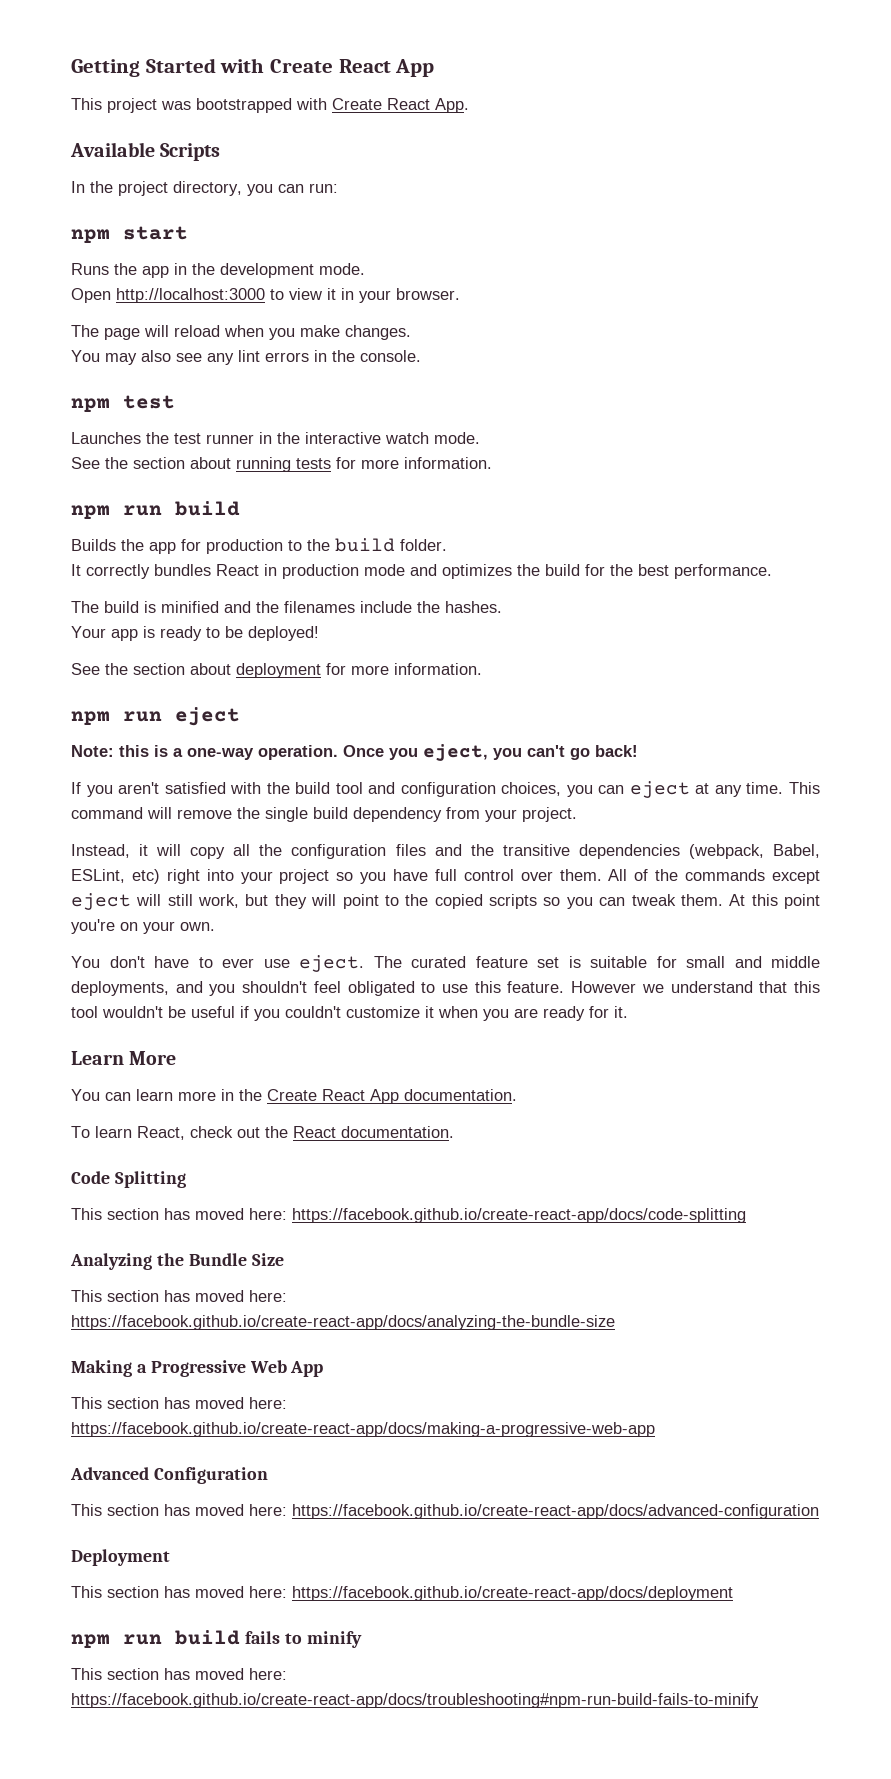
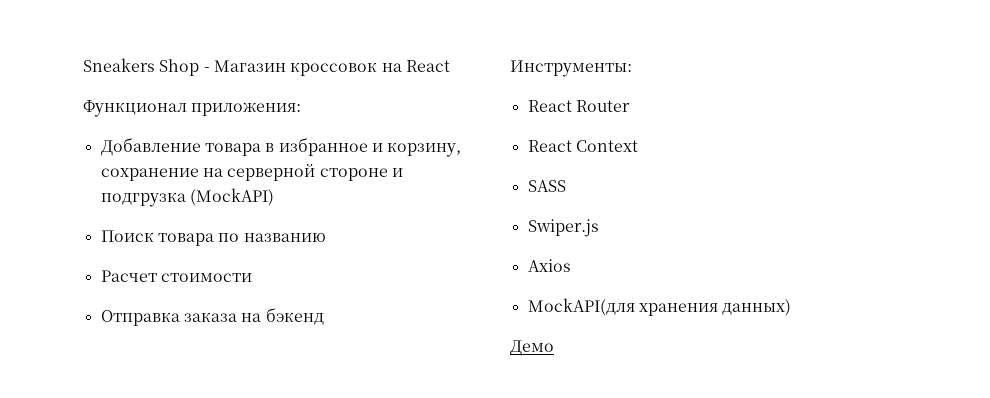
[71,58,435,77] [71,98,469,113] [70,142,221,161] [71,181,338,196] [71,226,188,243] [71,263,365,278] [71,288,460,303] [71,325,411,340] [71,350,421,365] [71,395,175,412] [71,432,480,444] [71,457,492,472] [71,501,240,519] [71,538,447,554] [71,564,772,579] [71,601,502,613] [71,626,319,641] [71,663,482,678] [71,707,240,726] [71,744,638,761] [71,781,820,798] [71,807,577,822] [71,844,821,859] [71,869,820,884] [71,893,820,910] [71,919,215,934] [71,955,820,972] [71,981,820,996] [71,1006,628,1021] [71,1051,177,1065] [71,1089,517,1104] [71,1126,454,1140] [71,1171,186,1188] [71,1208,746,1223] [70,1253,284,1270] [71,1290,287,1302] [71,1315,615,1330] [71,1360,324,1377] [71,1397,287,1409] [71,1422,655,1437] [70,1467,268,1484] [71,1504,819,1519] [71,1549,170,1566] [71,1586,733,1601] [71,1630,362,1648] [71,1668,287,1680] [71,1693,759,1708] Getting Started with Create React App // This project was bootstrapped with Create React App. // Available Scripts // In the project directory, you can run: // npm start // Runs the app in the development mode. // Open http://localhost:3000 to view it in your browser. // The page will reload when you make changes. // You may also see any lint errors in the console. // npm test // Launches the test runner in the interactive watch mode. // See the section about running tests for more information. // npm run build // Builds the app for production to the build folder. // It correctly bundles React in production mode and optimizes the build for the best performance. // The build is minified and the filenames include the hashes. // Your app is ready to be deployed! // See the section about deployment for more information. // npm run eject // Note: this is a one-way operation. Once you eject, you can't go back! // If you aren't satisfied with the build tool and configuration choices, you can eject at any time. This command will remove the single build dependency from your project. // Instead, it will copy all the configuration files and the transitive dependencies (webpack, Babel, ESLint, etc) right into your project so you have full control over them. All of the commands except eject will still work, but they will point to the copied scripts so you can tweak them. At this point you're on your own. // You don't have to ever use eject. The curated feature set is suitable for small and middle deployments, and you shouldn't feel obligated to use this feature. However we understand that this tool wouldn't be useful if you couldn't customize it when you are ready for it. // Learn More // You can learn more in the Create React App documentation. // To learn React, check out the React documentation. // Code Splitting // This section has moved here: https://facebook.github.io/create-react-app/docs/code-splitting // Analyzing the Bundle Size // This section has moved here: https://facebook.github.io/create-react-app/docs/analyzing-the-bundle-size // Making a Progressive Web App // This section has moved here: https://facebook.github.io/create-react-app/docs/making-a-progressive-web-app // Advanced Configuration // This section has moved here: https://facebook.github.io/create-react-app/docs/advanced-configuration // Deployment // This section has moved here: https://facebook.github.io/create-react-app/docs/deployment // npm run build fails to minify // This section has moved here: https://facebook.github.io/create-react-app/docs/troubleshooting#npm-run-build-fails-to-minify -> [83,58,450,76] [83,100,302,117] [100,137,462,157] [100,163,403,181] [100,188,274,207] [100,230,326,246] [100,270,252,282] [100,307,324,326] [510,60,632,77] [527,100,630,112] [527,140,638,152] [527,180,566,192] [527,219,599,237] [527,259,571,272] [527,298,792,316] [510,340,554,356] Sneakers Shop - Магазин кроссовок на React // Функционал приложения: // Добавление товара в избранное и корзину, сохранение на серверной стороне и подгрузка (MockAPI) // Поиск товара по названию // Расчет стоимости // Отправка заказа на бэкенд // Инструменты: // React Router // React Context // SASS // Swiper.js // Axios // MockAPI(для хранения данных) // Демо

